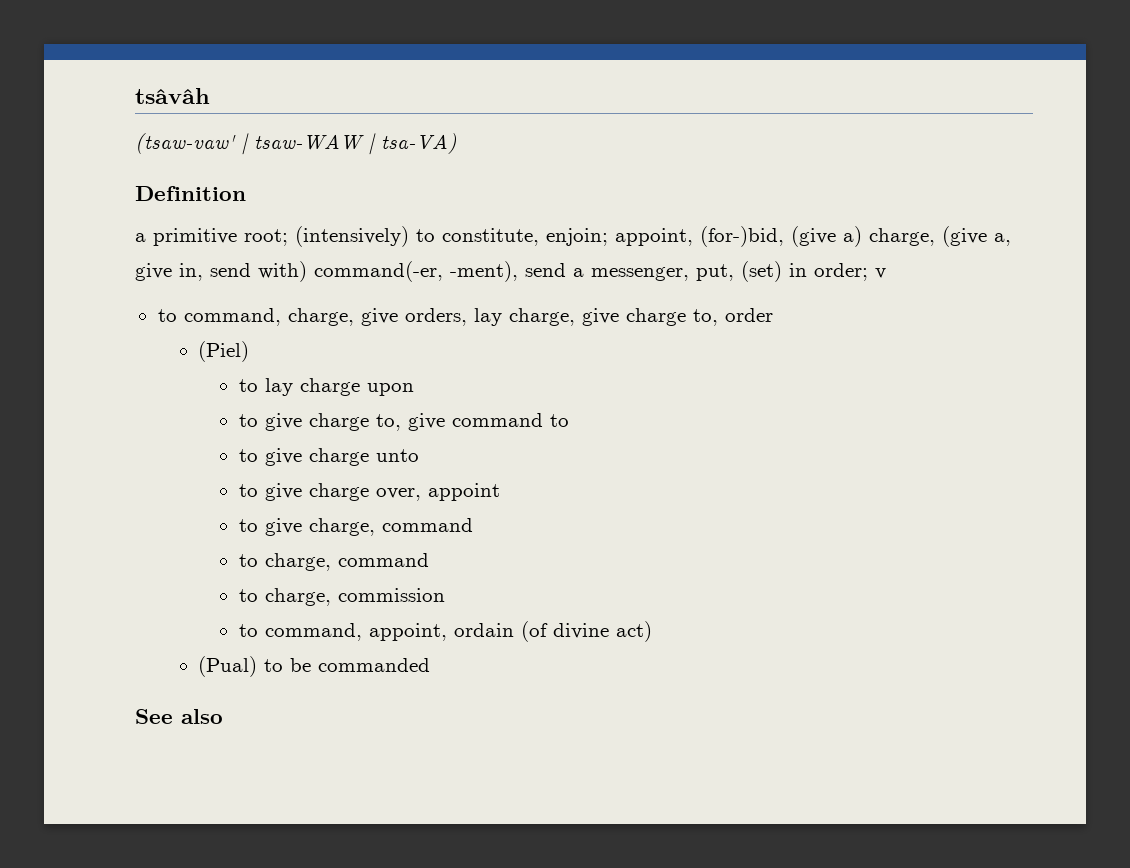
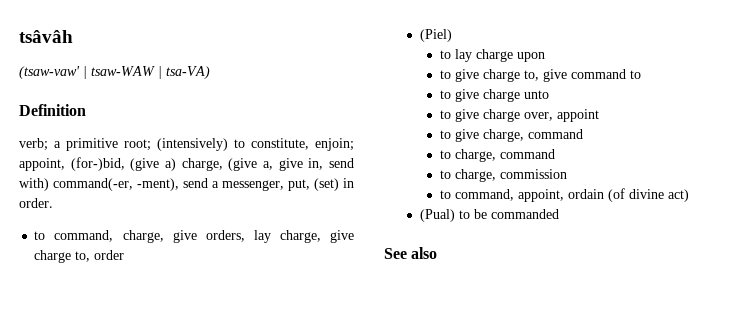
(246, 193) none -> [19,138,48,151] verb;
[814,263,886,281] order; v -> [19,198,53,208] order.

